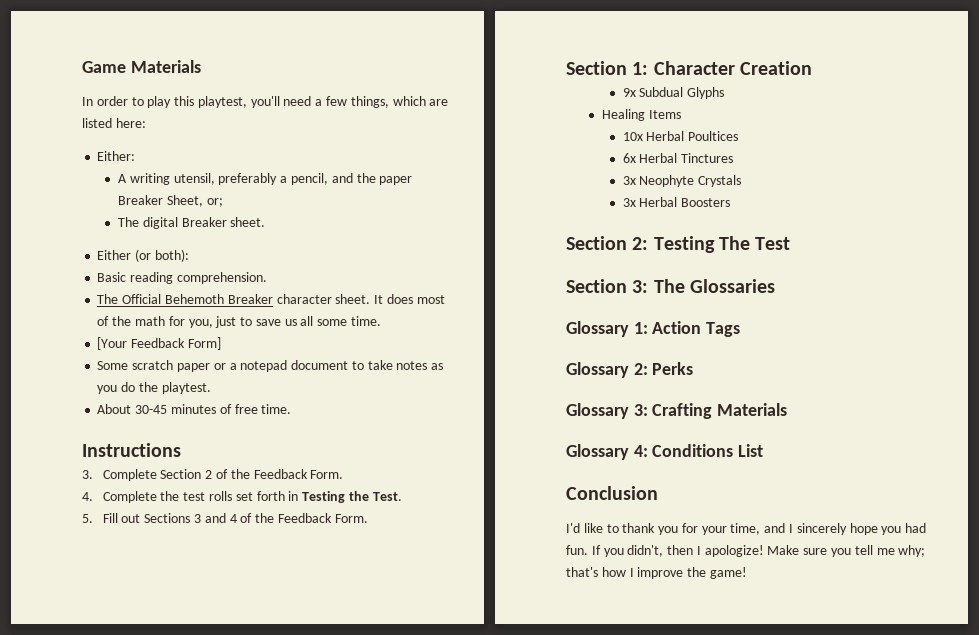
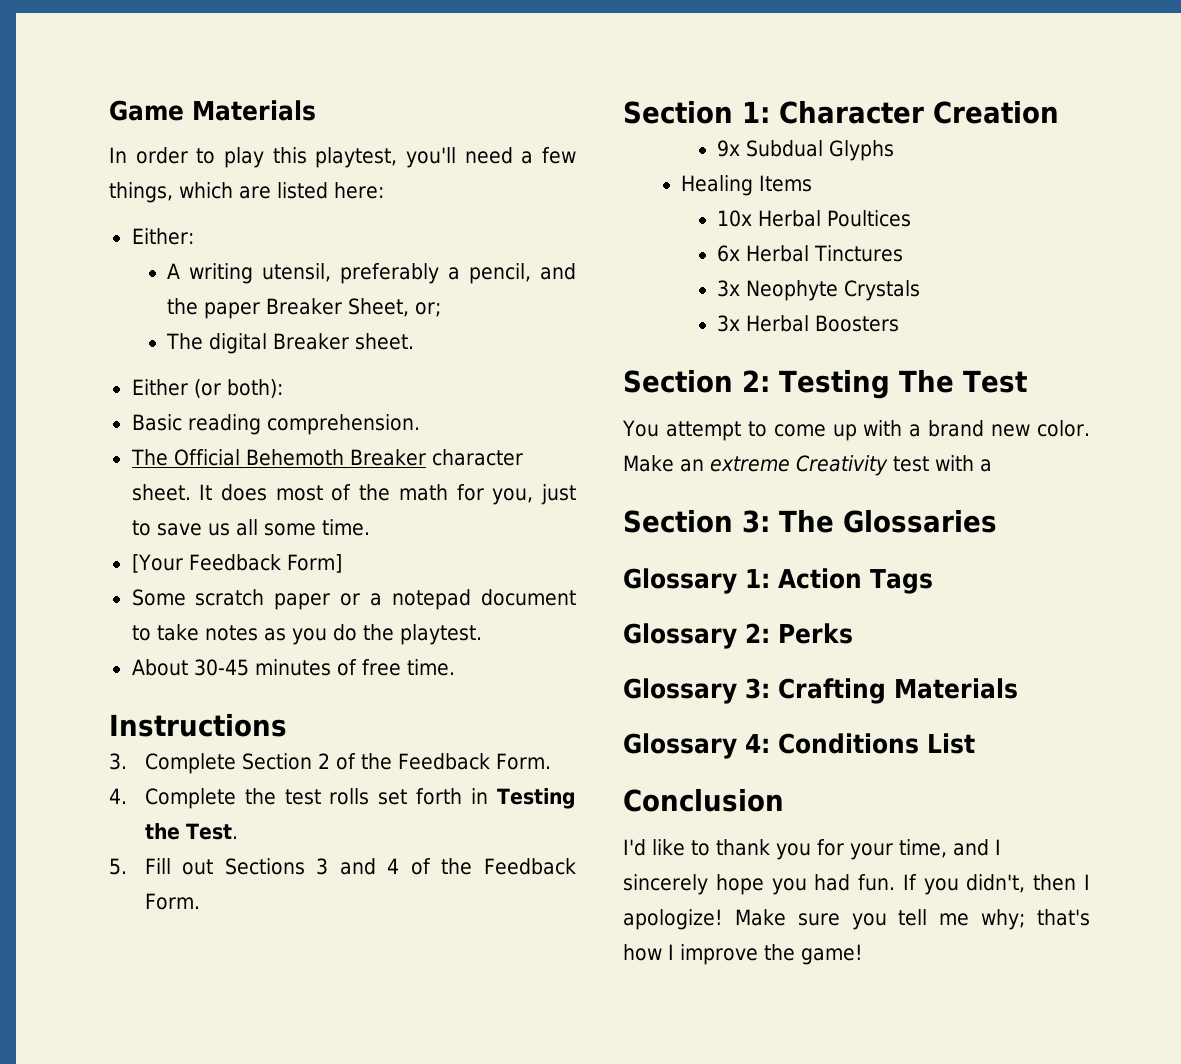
(791, 243) none -> [622,420,1091,441] [623,455,992,476] // You attempt to come up with a brand new color. Make an extreme Creativity test with a

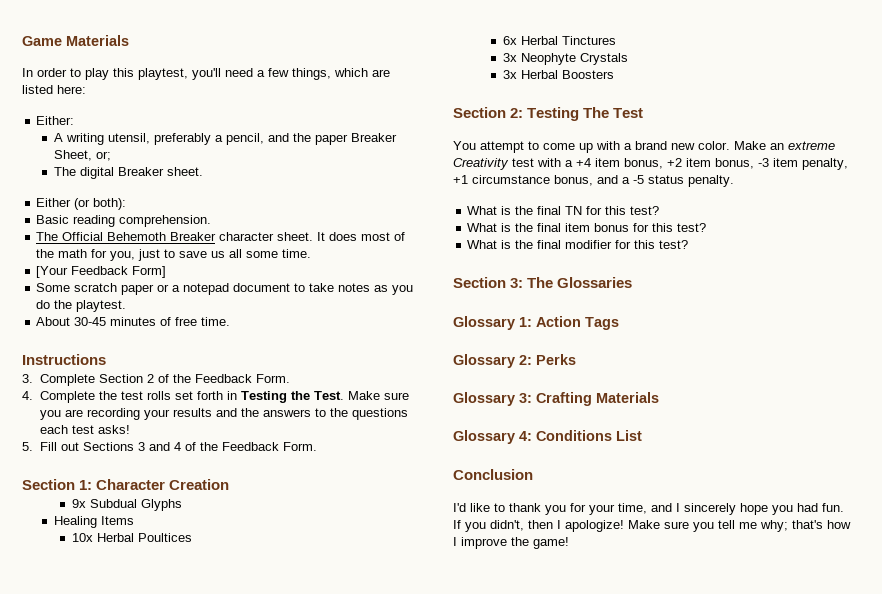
(238, 831) none -> [347,391,409,400] [39,408,408,420] [39,425,130,434] Make sure you are recording your results and the answers to the questions each test asks!
(992, 465) none -> [576,158,848,170] [453,175,734,187] [467,206,660,215] [467,223,707,232] [467,240,689,249] +4 item bonus, +2 item bonus, -3 item penalty, +1 circumstance bonus, and a -5 status penalty. // What is the final TN for this test? // What is the final item bonus for this test? // What is the final modifier for this test?

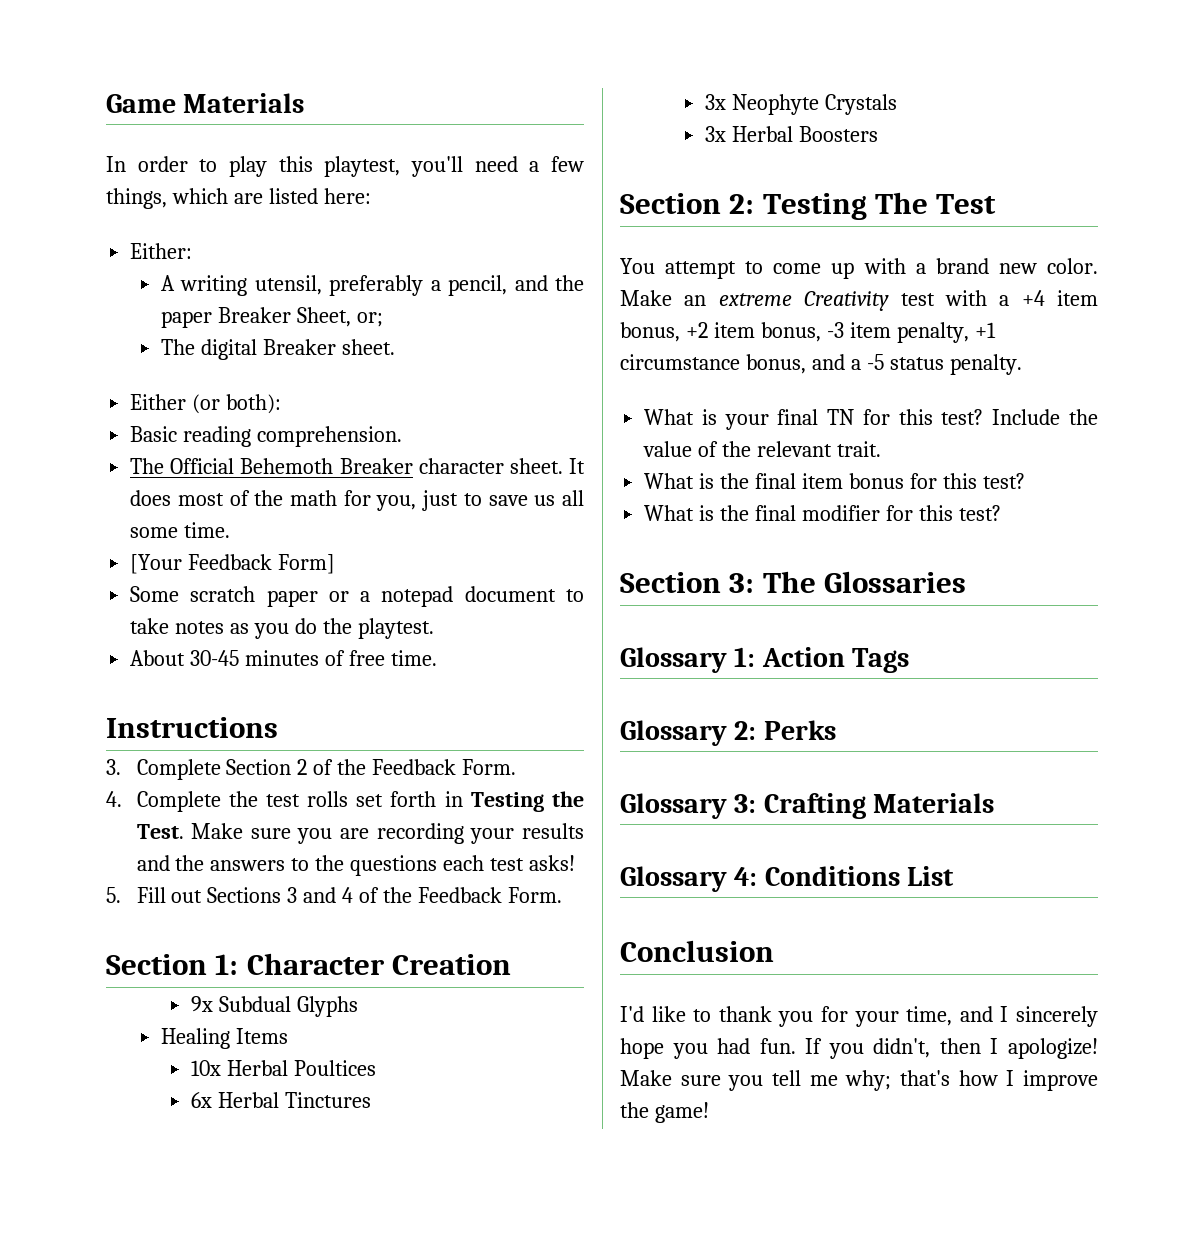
[515,206,534,215] the -> [724,414,769,430] your
(660, 210) none -> [992,409,1098,425] [643,441,881,457] Include the value of the relevant trait.

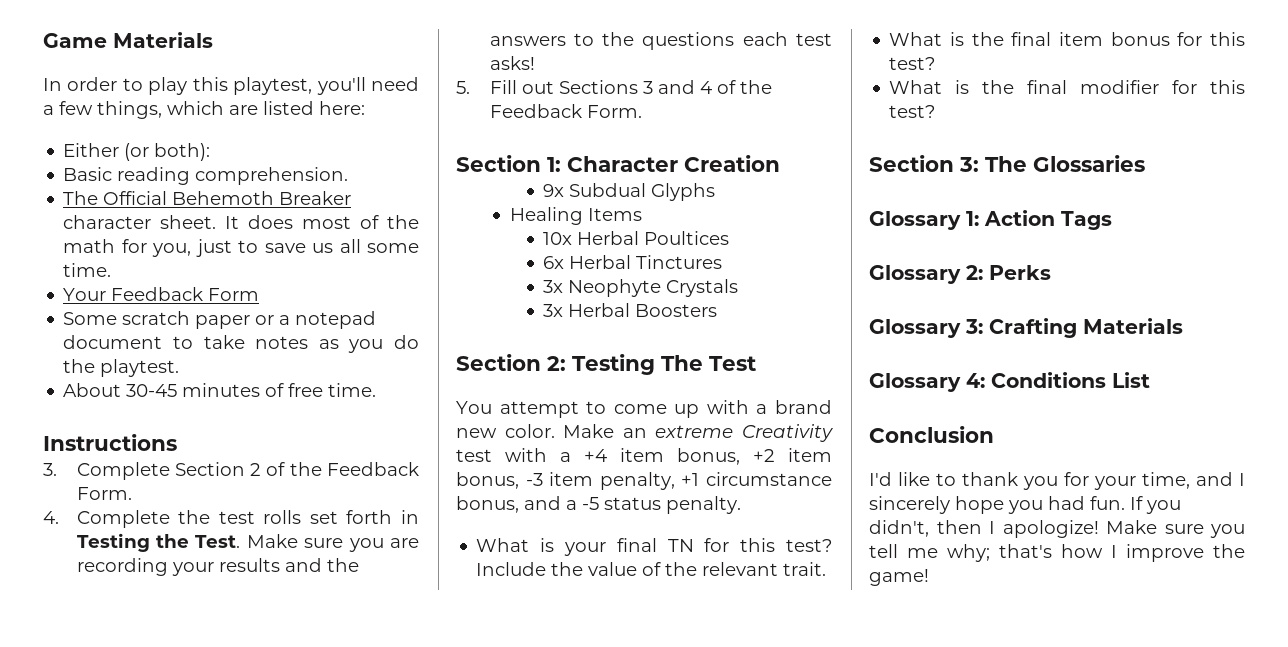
[130,243,193,259] [160,275,585,296] [160,307,383,328] [160,339,395,360] // Either: // A writing utensil, preferably a pencil, and the paper Breaker Sheet, or; // The digital Breaker sheet. -> (365, 108) none
[130,554,336,574] [Your Feedback Form] -> [63,287,260,301] Your Feedback Form

